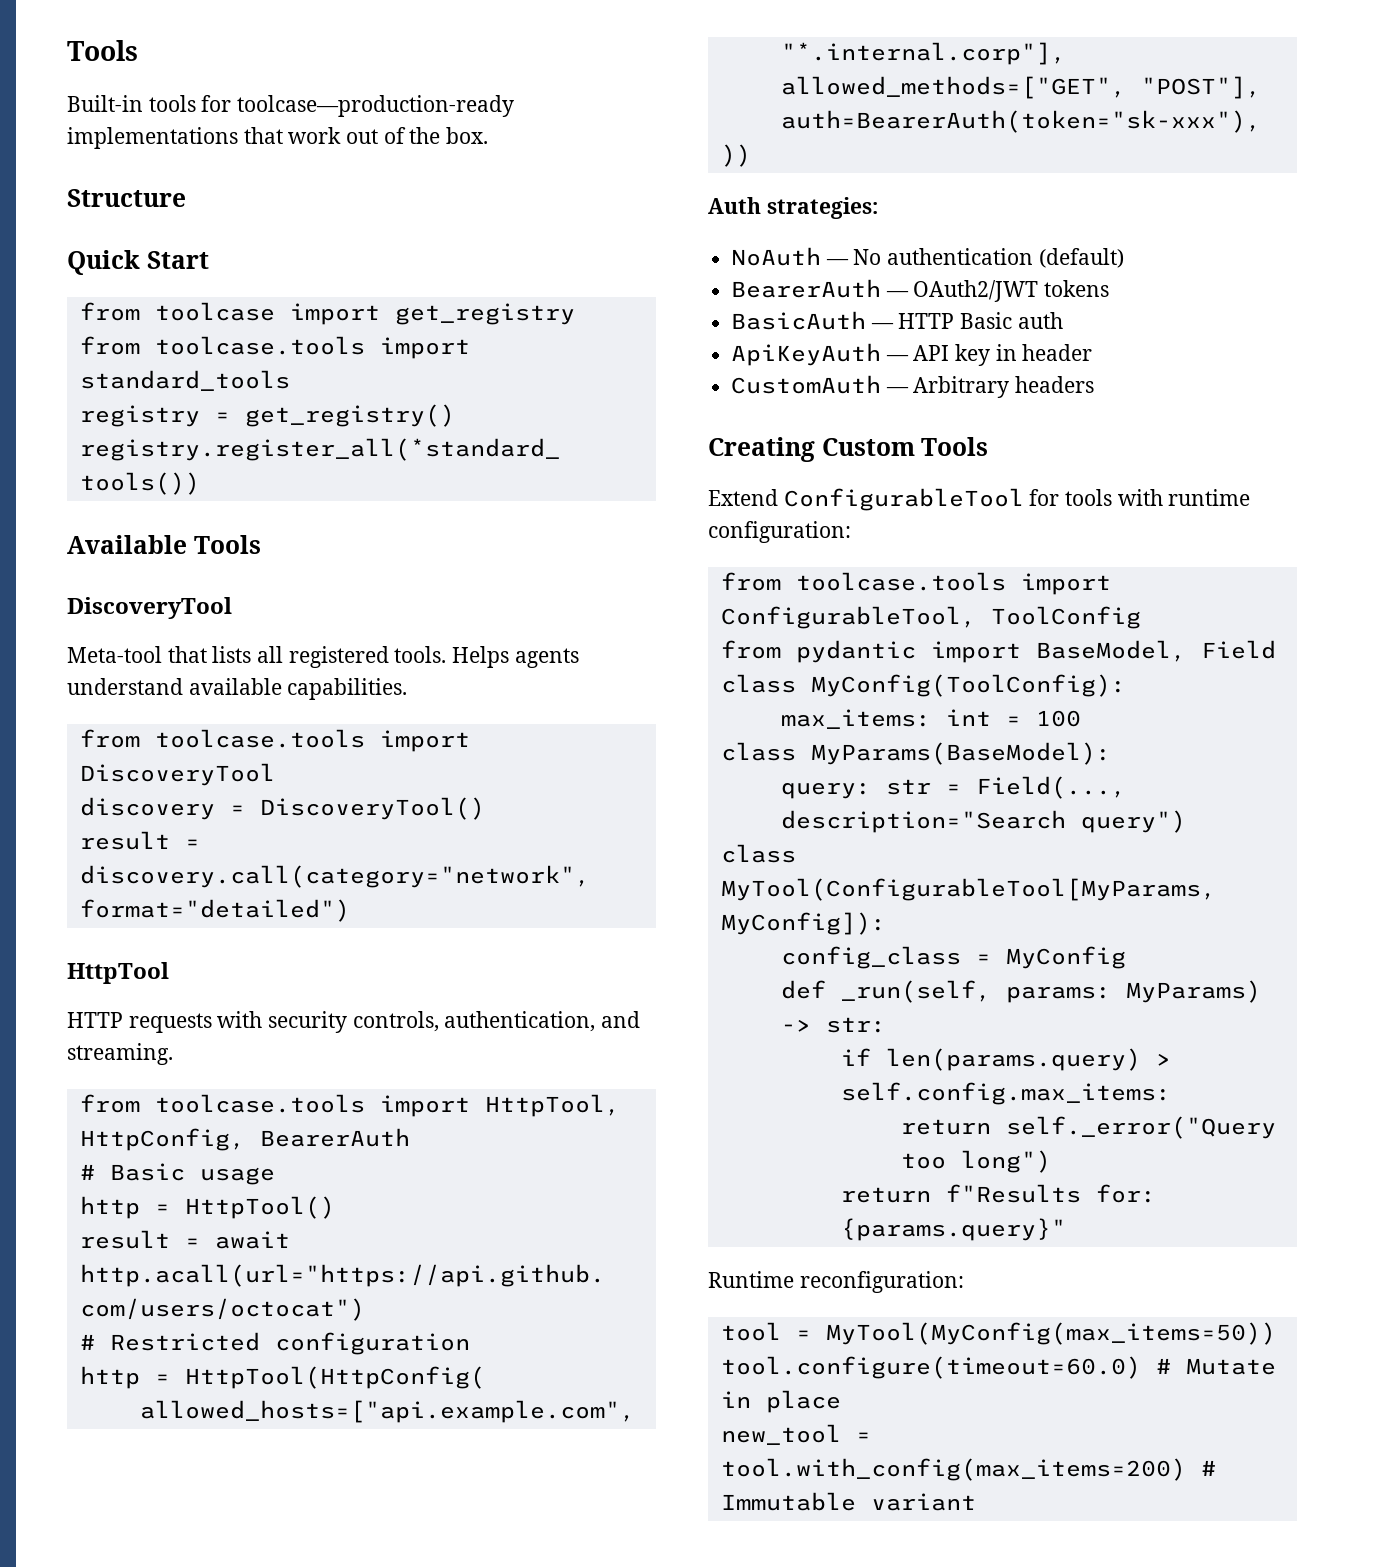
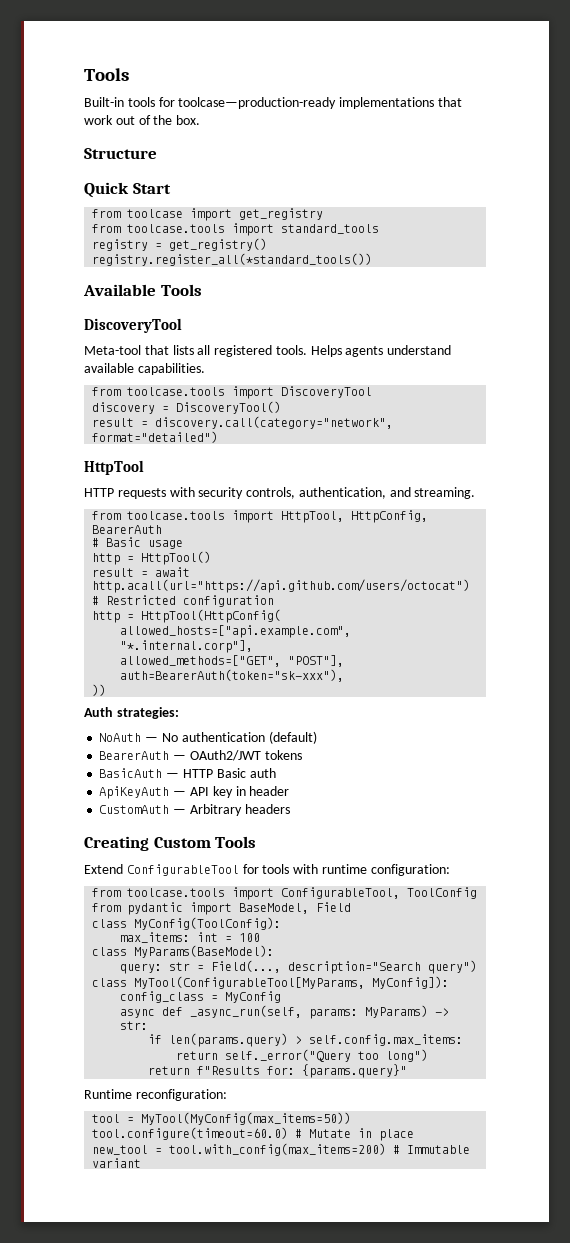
[780,980,991,1003] def _run(self, -> [120,1005,303,1018] async def _async_run(self,

